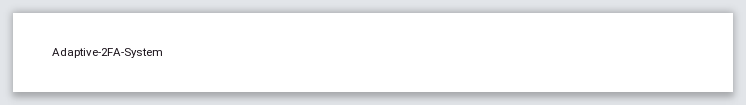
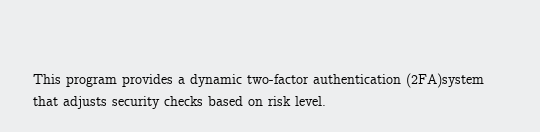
[52,48,163,58] Adaptive-2FA-System -> [33,73,484,88] [33,96,326,109] This program provides a dynamic two-factor authentication (2FA)system that adjusts security checks based on risk level.

